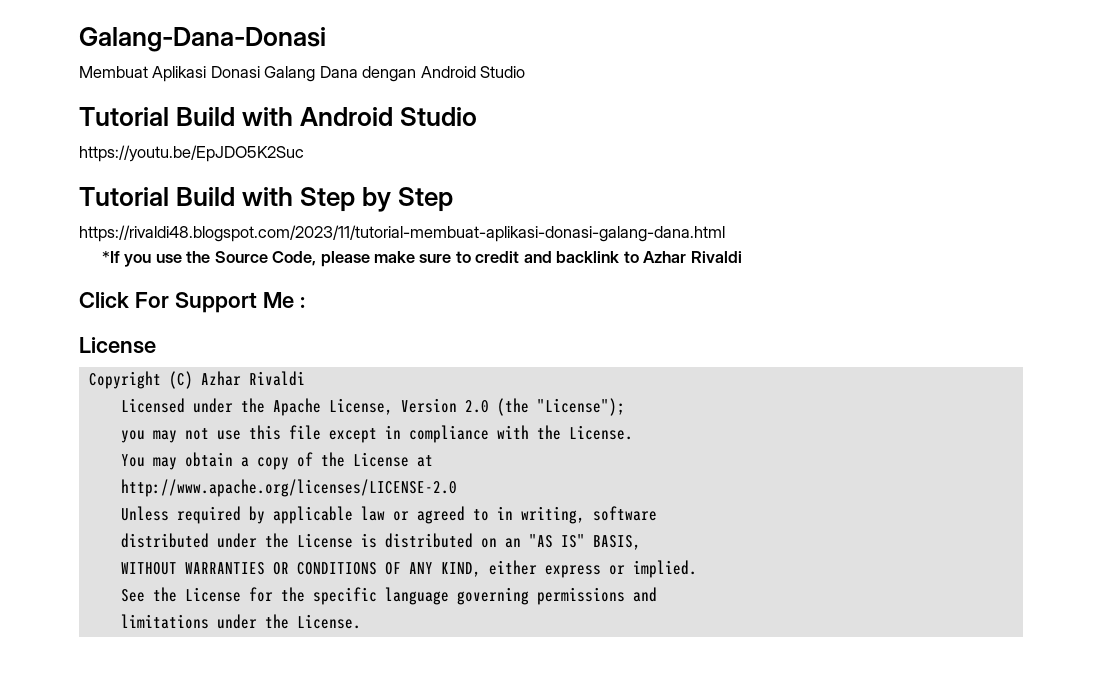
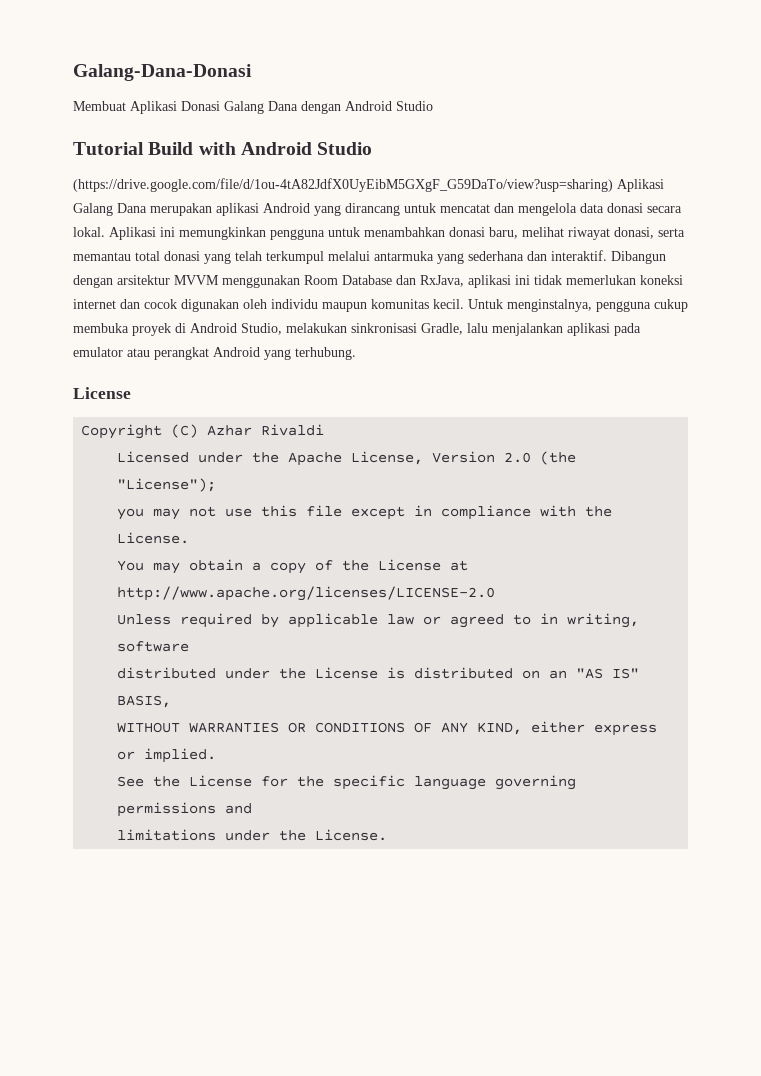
[79,145,304,162] [79,187,454,212] [79,225,725,242] [101,251,742,267] [79,292,305,313] https://youtu.be/EpJDO5K2Suc // Tutorial Build with Step by Step // https://rivaldi48.blogspot.com/2023/11/tutorial-membuat-aplikasi-donasi-galang-dana.html // *If you use the Source Code, please make sure to credit and backlink to Azhar Rivaldi // Click For Support Me : -> [73,178,664,192] [73,203,682,216] [73,227,685,240] [73,250,666,264] [73,275,683,288] [73,299,688,312] [73,323,641,336] [73,347,356,360] (https://drive.google.com/file/d/1ou-4tA82JdfX0UyEibM5GXgF_G59DaTo/view?usp=sharing) Aplikasi Galang Dana merupakan aplikasi Android yang dirancang untuk mencatat dan mengelola data donasi secara lokal. Aplikasi ini memungkinkan pengguna untuk menambahkan donasi baru, melihat riwayat donasi, serta memantau total donasi yang telah terkumpul melalui antarmuka yang sederhana dan interaktif. Dibangun dengan arsitektur MVVM menggunakan Room Database dan RxJava, aplikasi ini tidak memerlukan koneksi internet dan cocok digunakan oleh individu maupun komunitas kecil. Untuk menginstalnya, pengguna cukup membuka proyek di Android Studio, melakukan sinkronisasi Gradle, lalu menjalankan aplikasi pada emulator atau perangkat Android yang terhubung.

